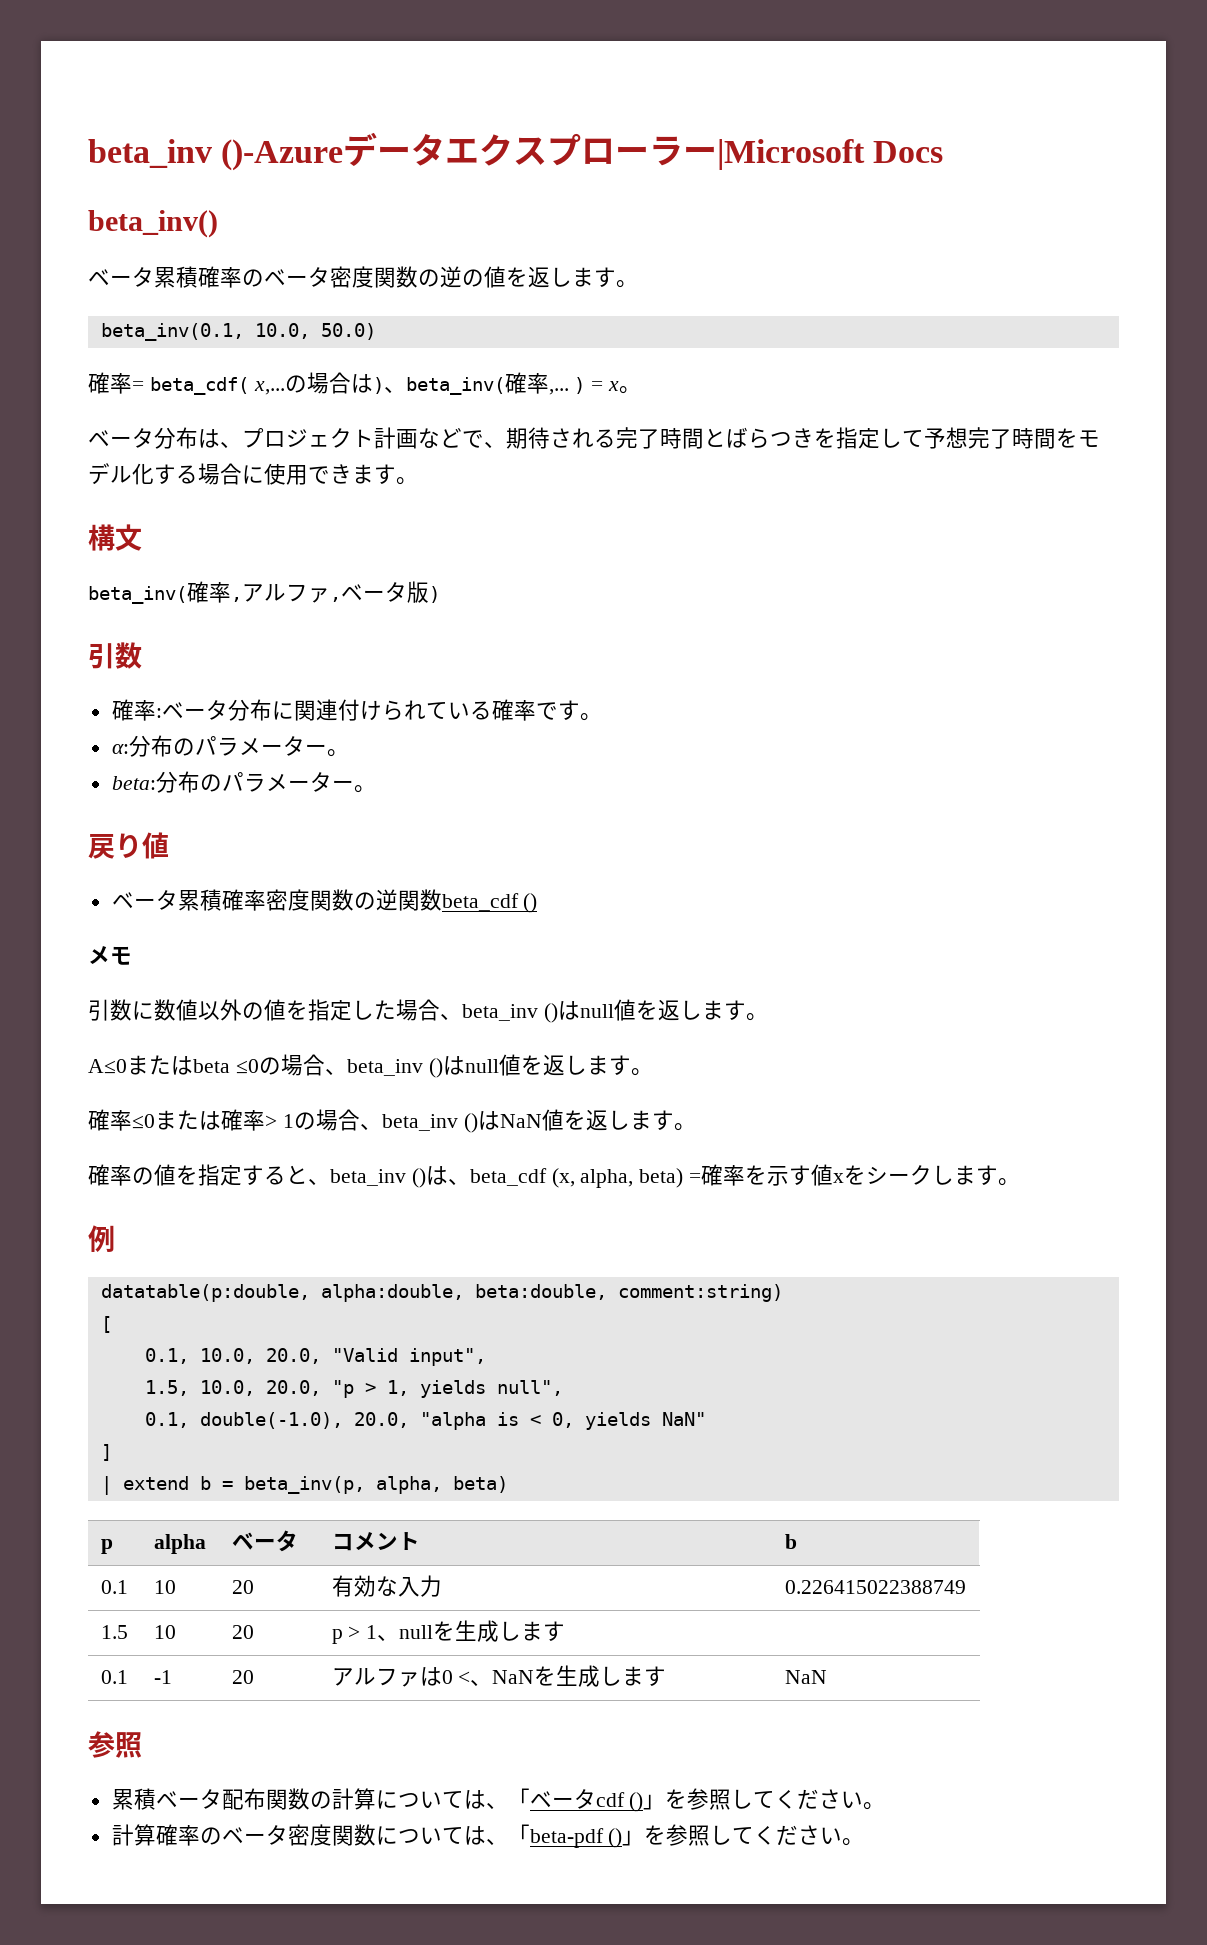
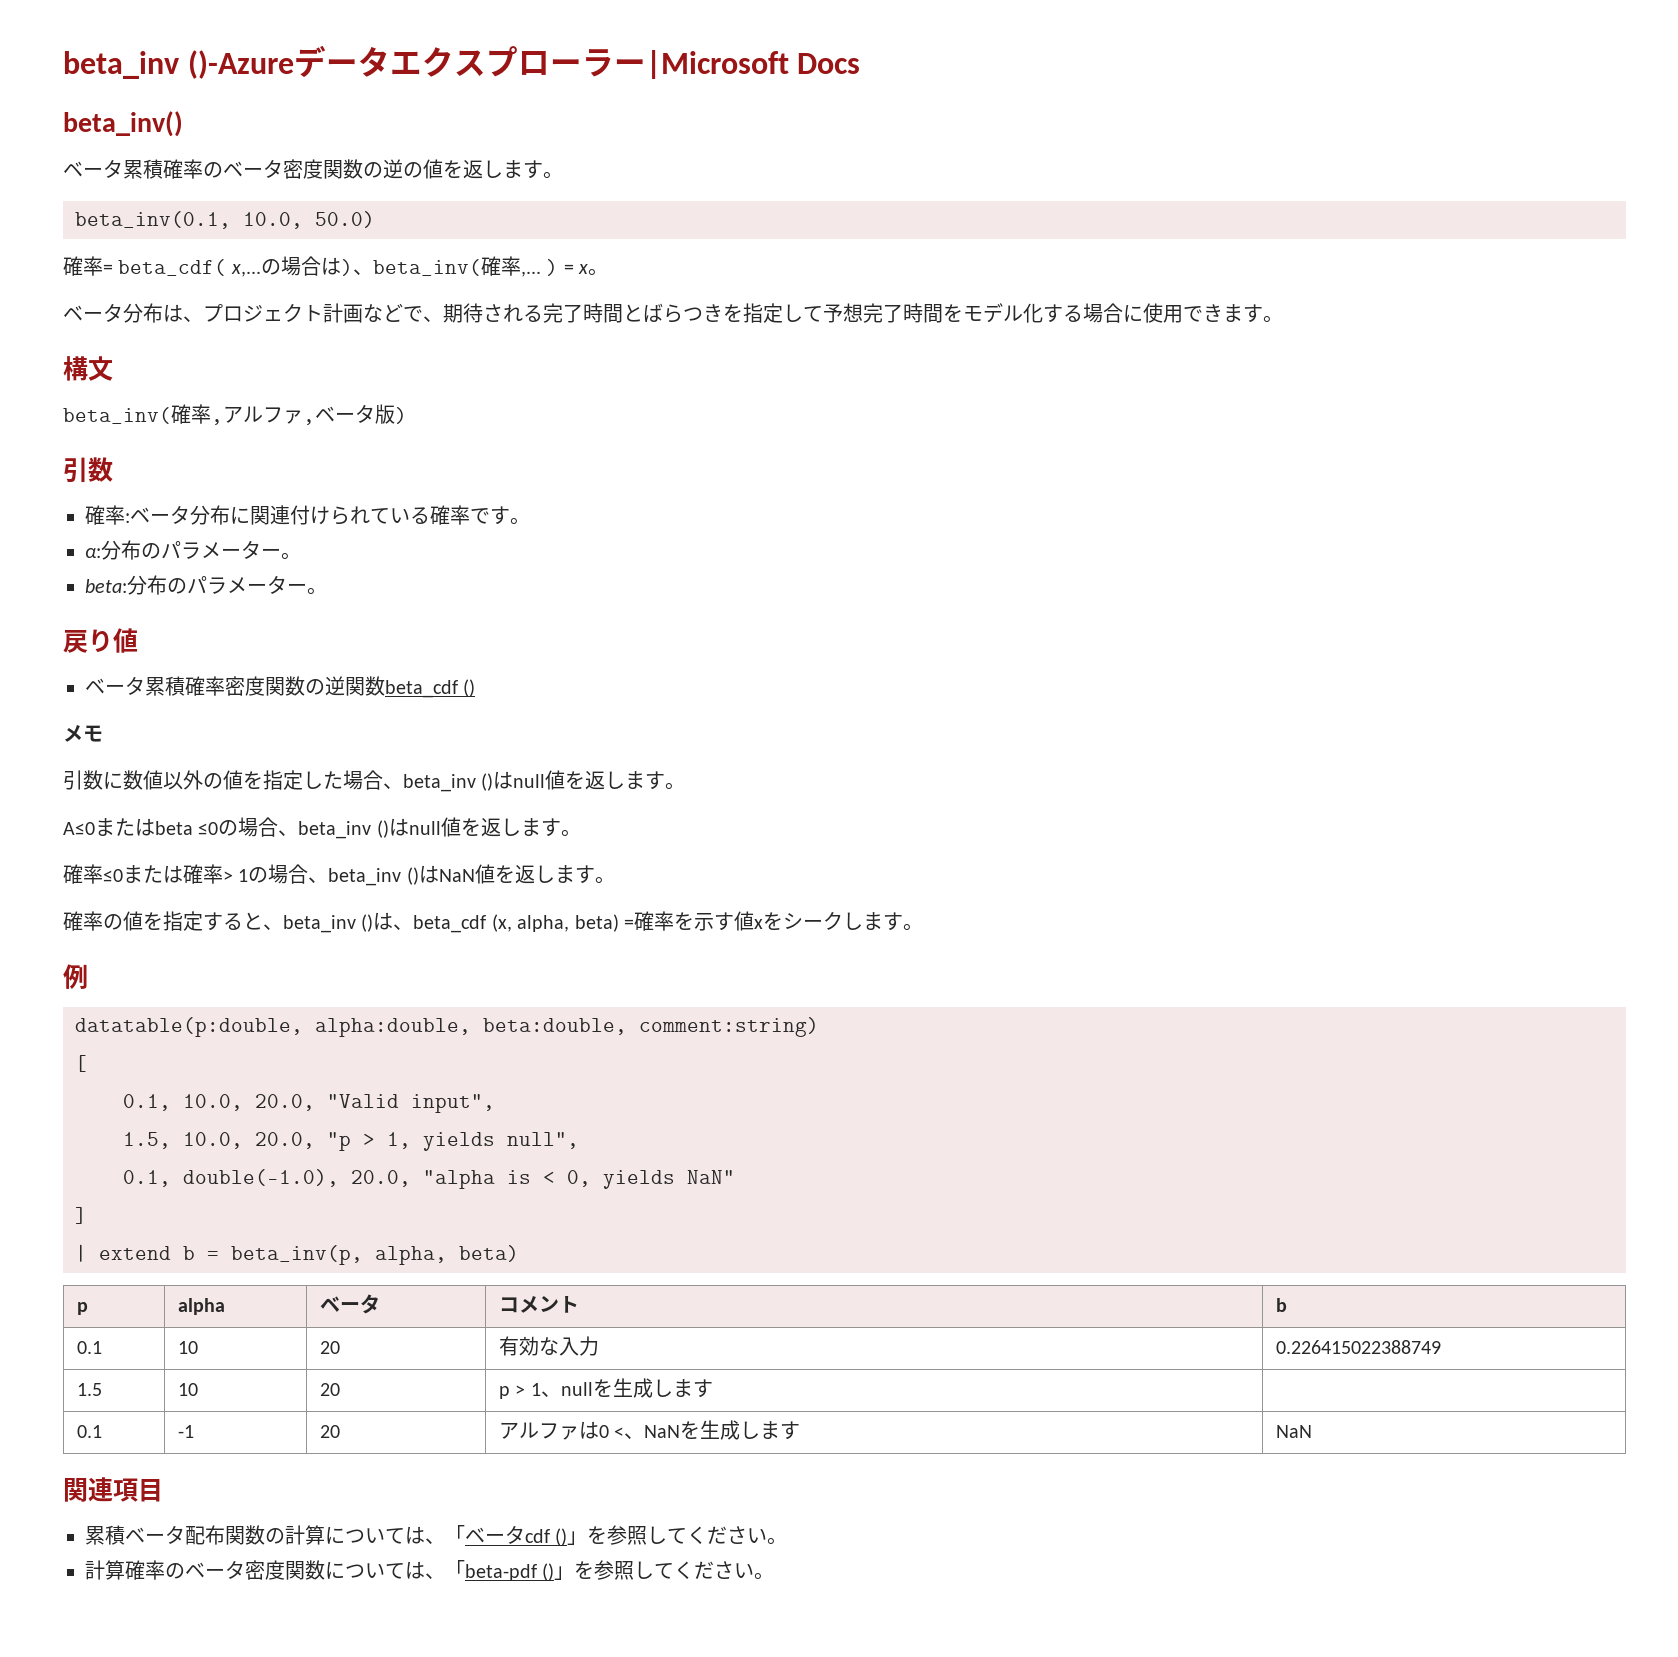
[88,1731,142,1758] 参照 -> [63,1477,163,1502] 関連項目

